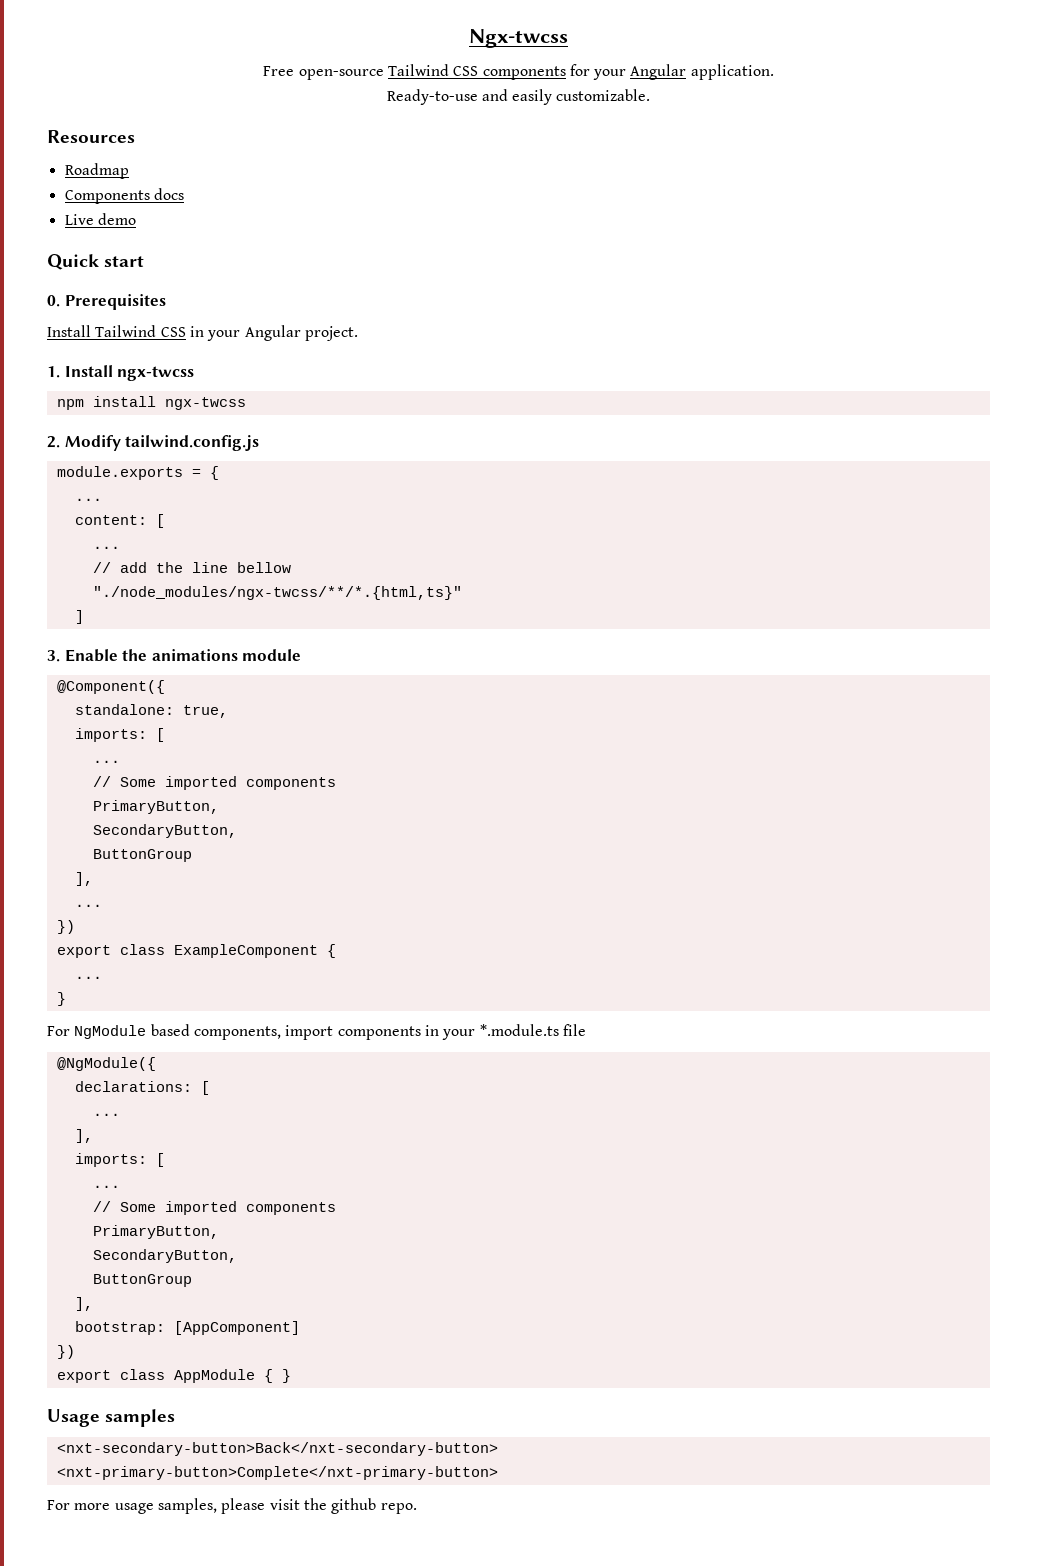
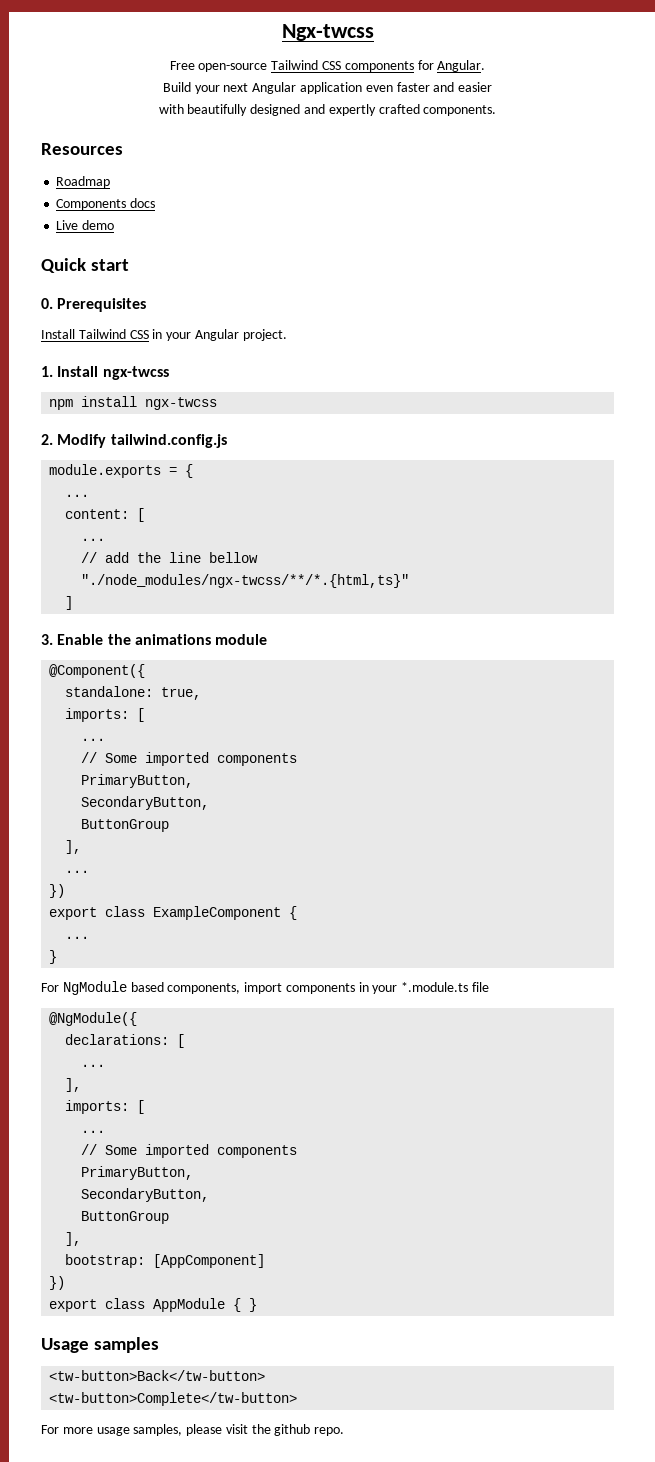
[593,64,774,80] [386,89,651,105] your Angular application. // Ready-to-use and easily customizable. -> [437,60,486,72] [162,82,493,94] [158,104,497,116] Angular. // Build your next Angular application even faster and easier // with beautifully designed and expertly crafted components.
[56,1442,498,1456] [56,1466,498,1480] <nxt-secondary-button>Back</nxt-secondary-button> // <nxt-primary-button>Complete</nxt-primary-button> -> [49,1370,266,1381] [49,1392,298,1406] <tw-button>Back</tw-button> // <tw-button>Complete</tw-button>

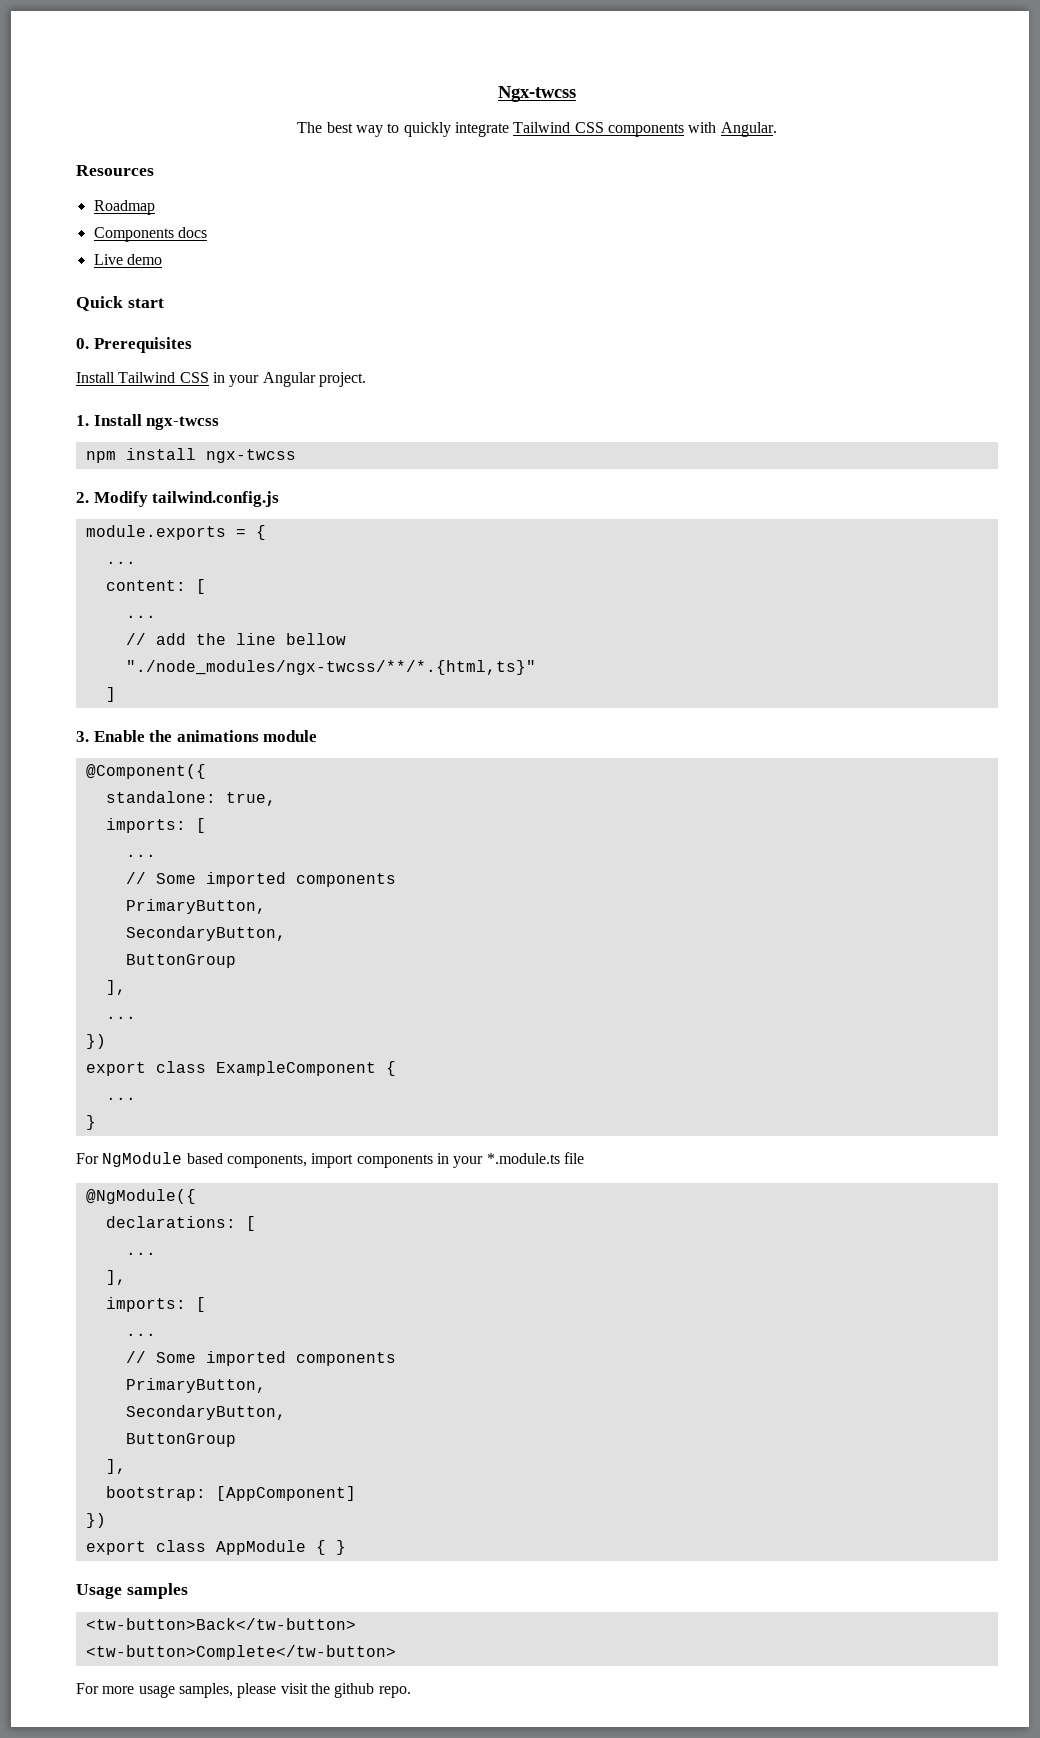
[169,61,268,72] Free open-source -> [297,122,509,137] The best way to quickly integrate
[417,60,434,70] for -> [688,122,717,133] with
[162,82,493,94] [158,104,497,116] // Build your next Angular application even faster and easier // with beautifully designed and expertly crafted components. -> (777, 129) none

